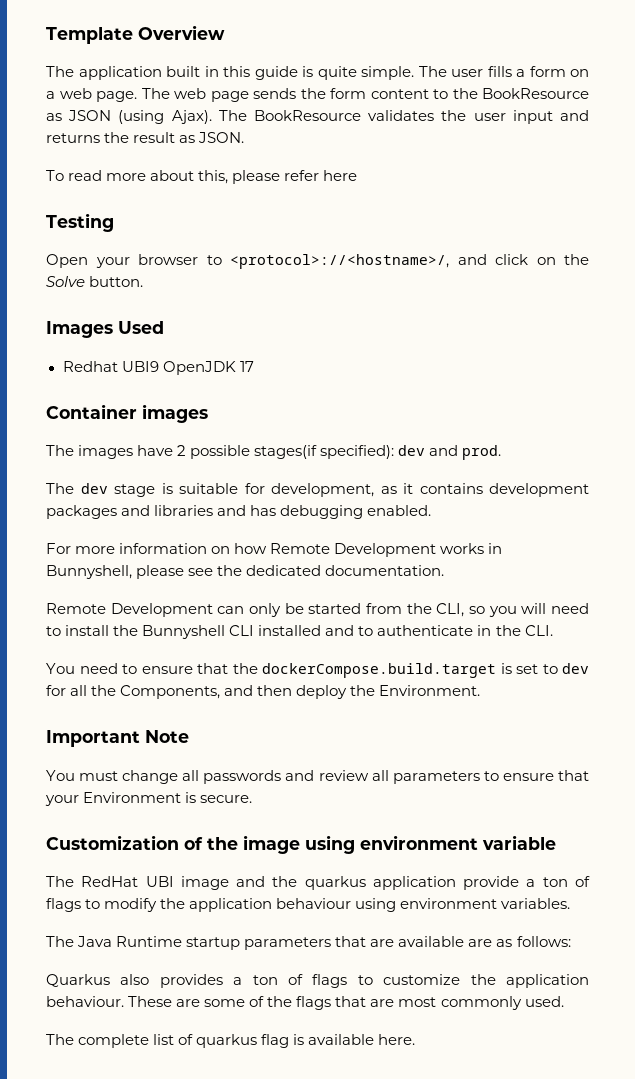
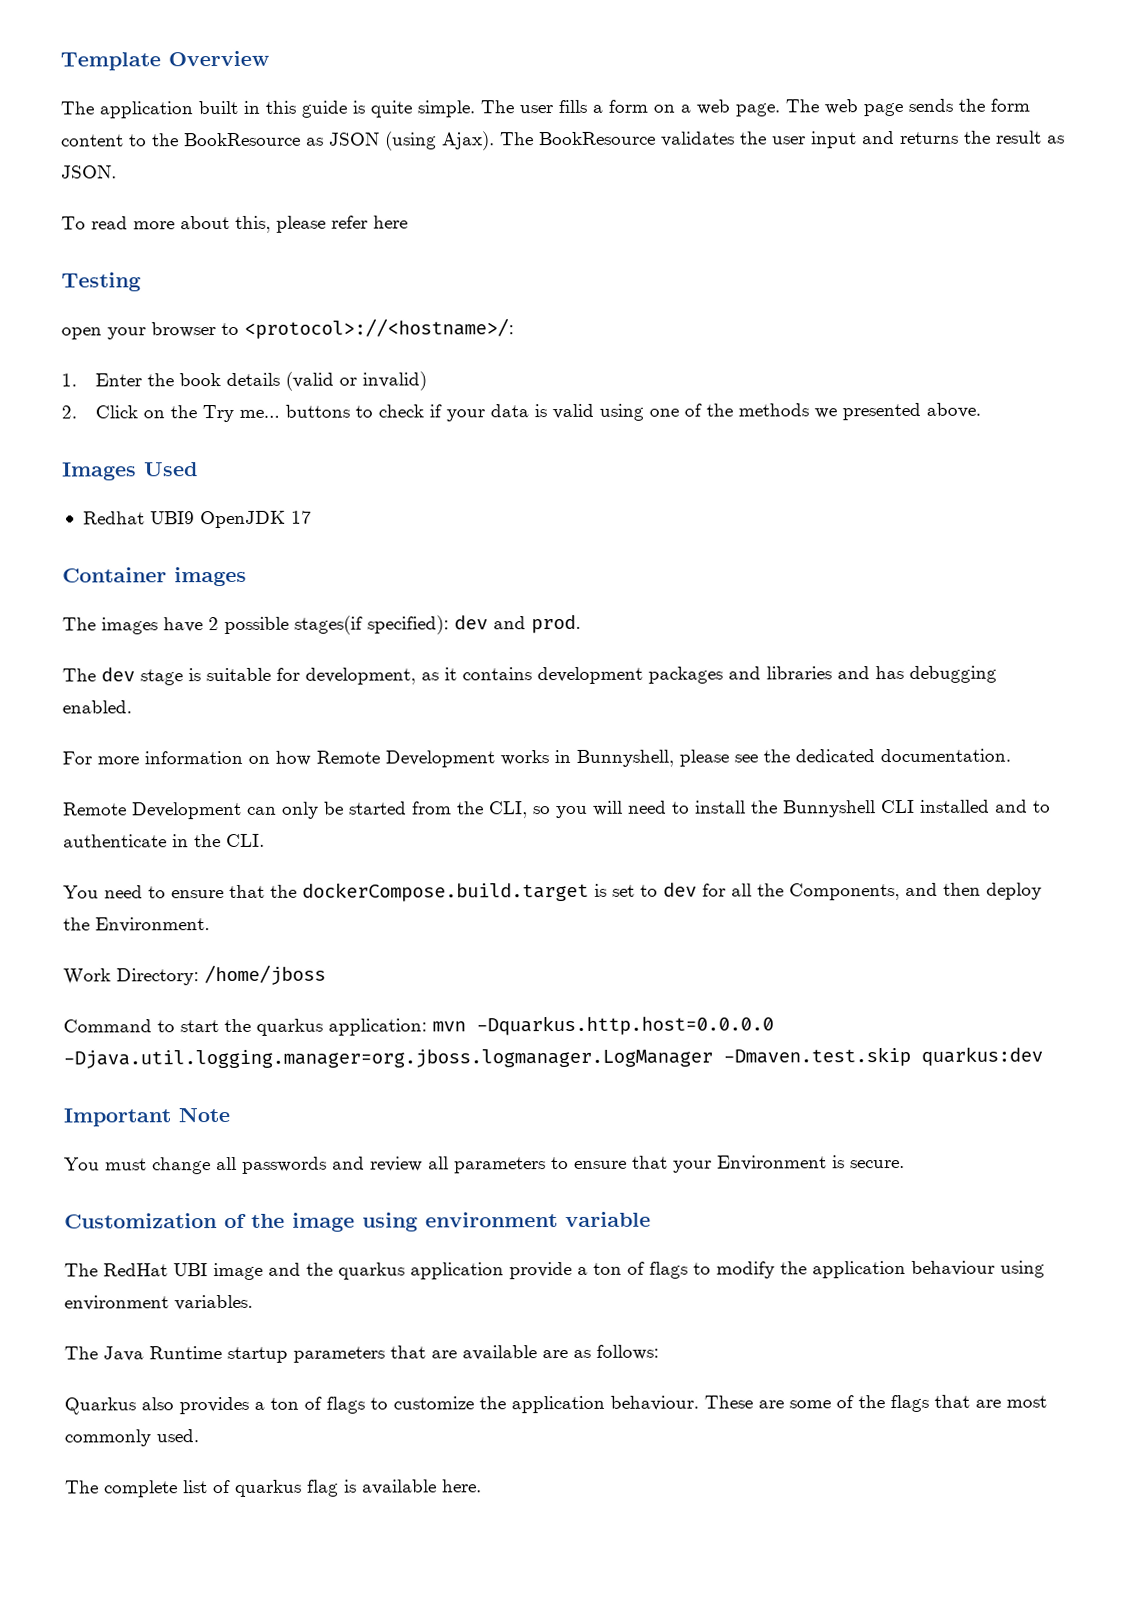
[46,254,88,268] Open -> [61,327,102,340] open
[230,254,589,269] [46,276,144,287] <protocol>://<hostname>/, and click on the Solve button. -> [244,318,514,339] [61,371,428,391] [61,402,982,423] <protocol>://<hostname>/: // 1. Enter the book details (valid or invalid) // 2. Click on the Try me… buttons to check if your data is valid using one of the methods we presented above.
(481, 690) none -> [63,964,326,986] [63,1015,774,1036] [63,1046,1043,1069] // Work Directory: /home/jboss // Command to start the quarkus application: mvn -Dquarkus.http.host=0.0.0.0 -Djava.util.logging.manager=org.jboss.logmanager.LogManager -Dmaven.test.skip quarkus:dev

